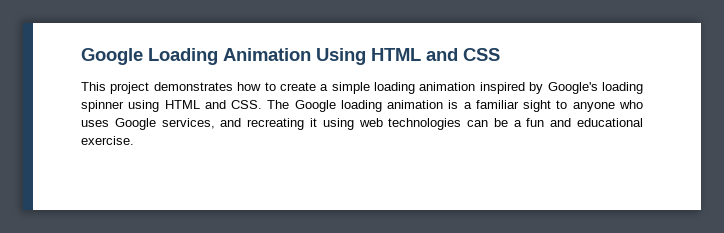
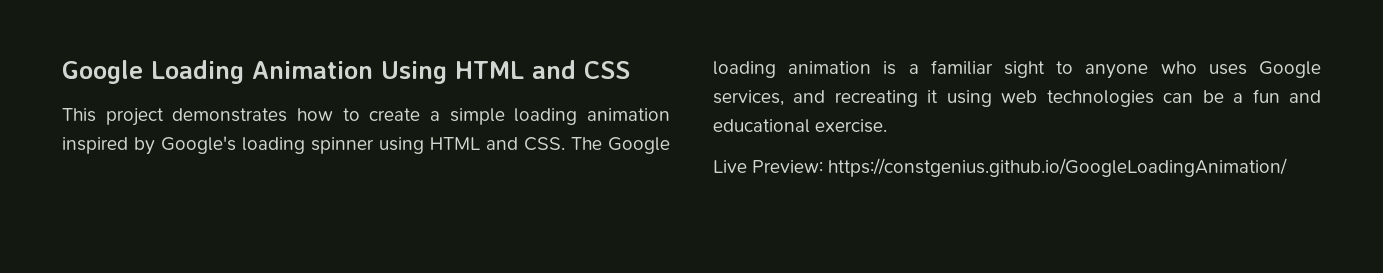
(134, 140) none -> [713,158,1288,177] // Live Preview: https://constgenius.github.io/GoogleLoadingAnimation/

